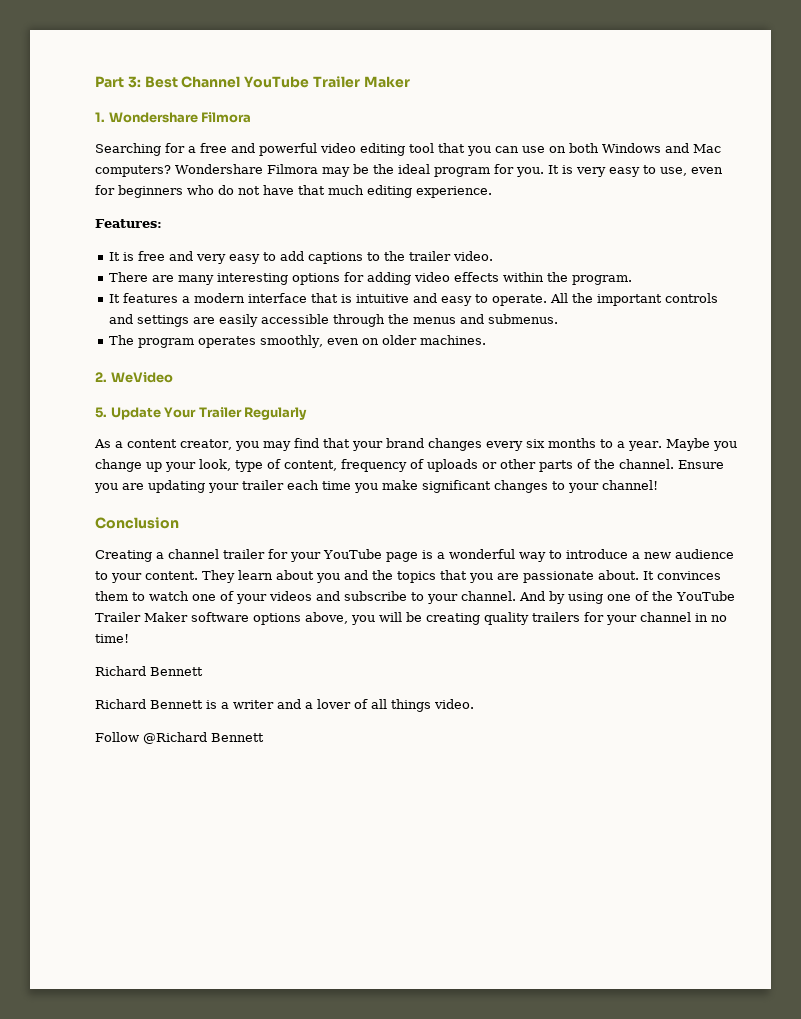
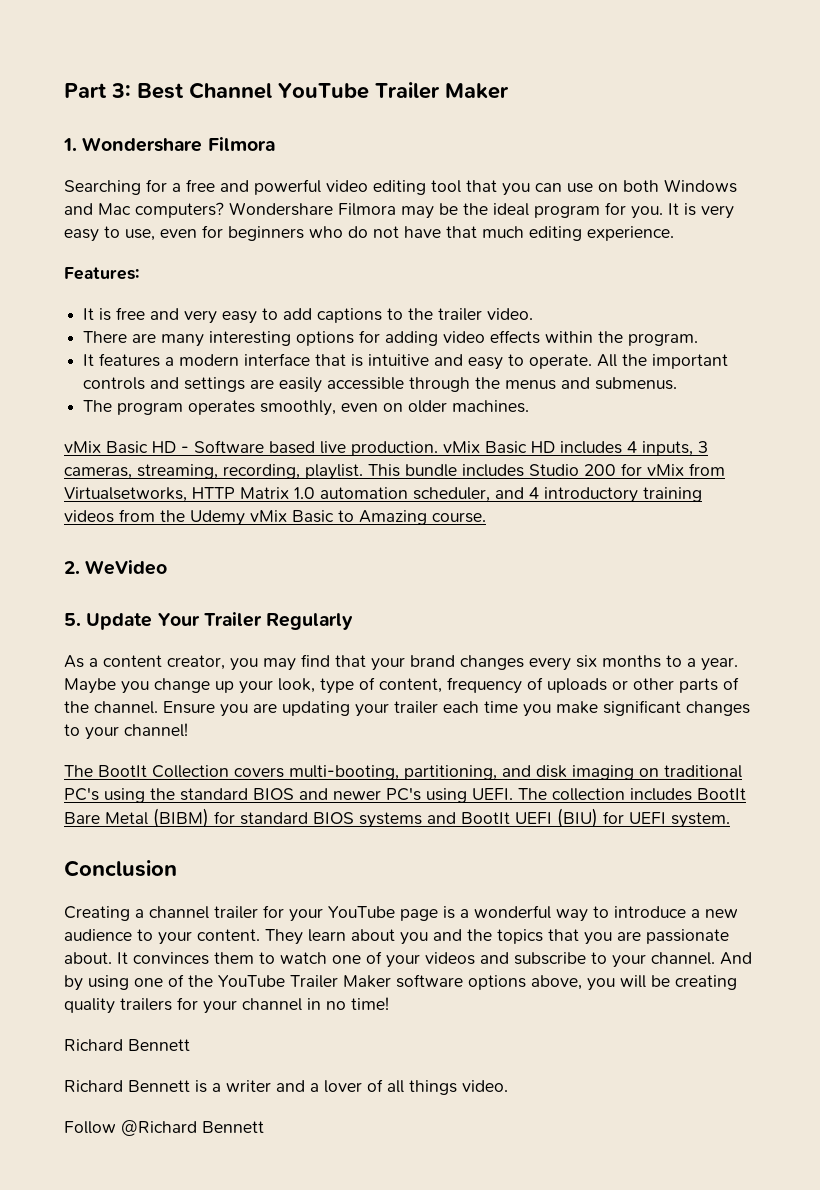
(486, 340) none -> [64,440,708,456] [64,463,725,480] [64,487,702,503] [64,509,486,526] // vMix Basic HD - Software based live production. vMix Basic HD includes 4 inputs, 3 cameras, streaming, recording, playlist. This bundle includes Studio 200 for vMix from Virtualsetworks, HTTP Matrix 1.0 automation scheduler, and 4 introductory training videos from the Udemy vMix Basic to Amazing course.
(658, 485) none -> [64,765,742,780] [64,787,746,803] [64,808,730,828] // The BootIt Collection covers multi-booting, partitioning, and disk imaging on traditional PC's using the standard BIOS and newer PC's using UEFI. The collection includes BootIt Bare Metal (BIBM) for standard BIOS systems and BootIt UEFI (BIU) for UEFI system.

